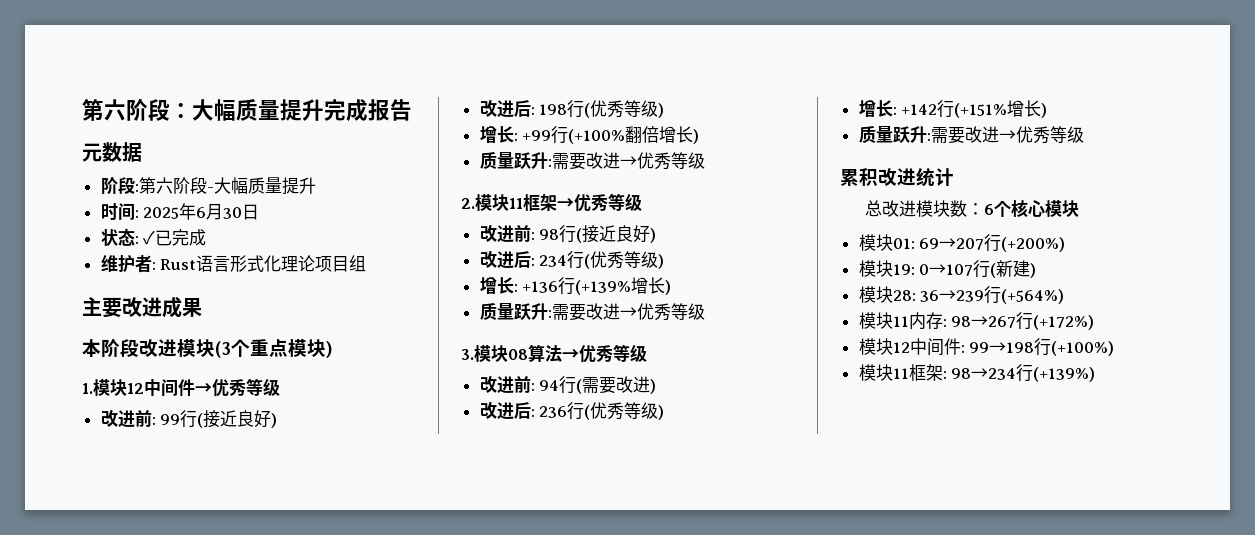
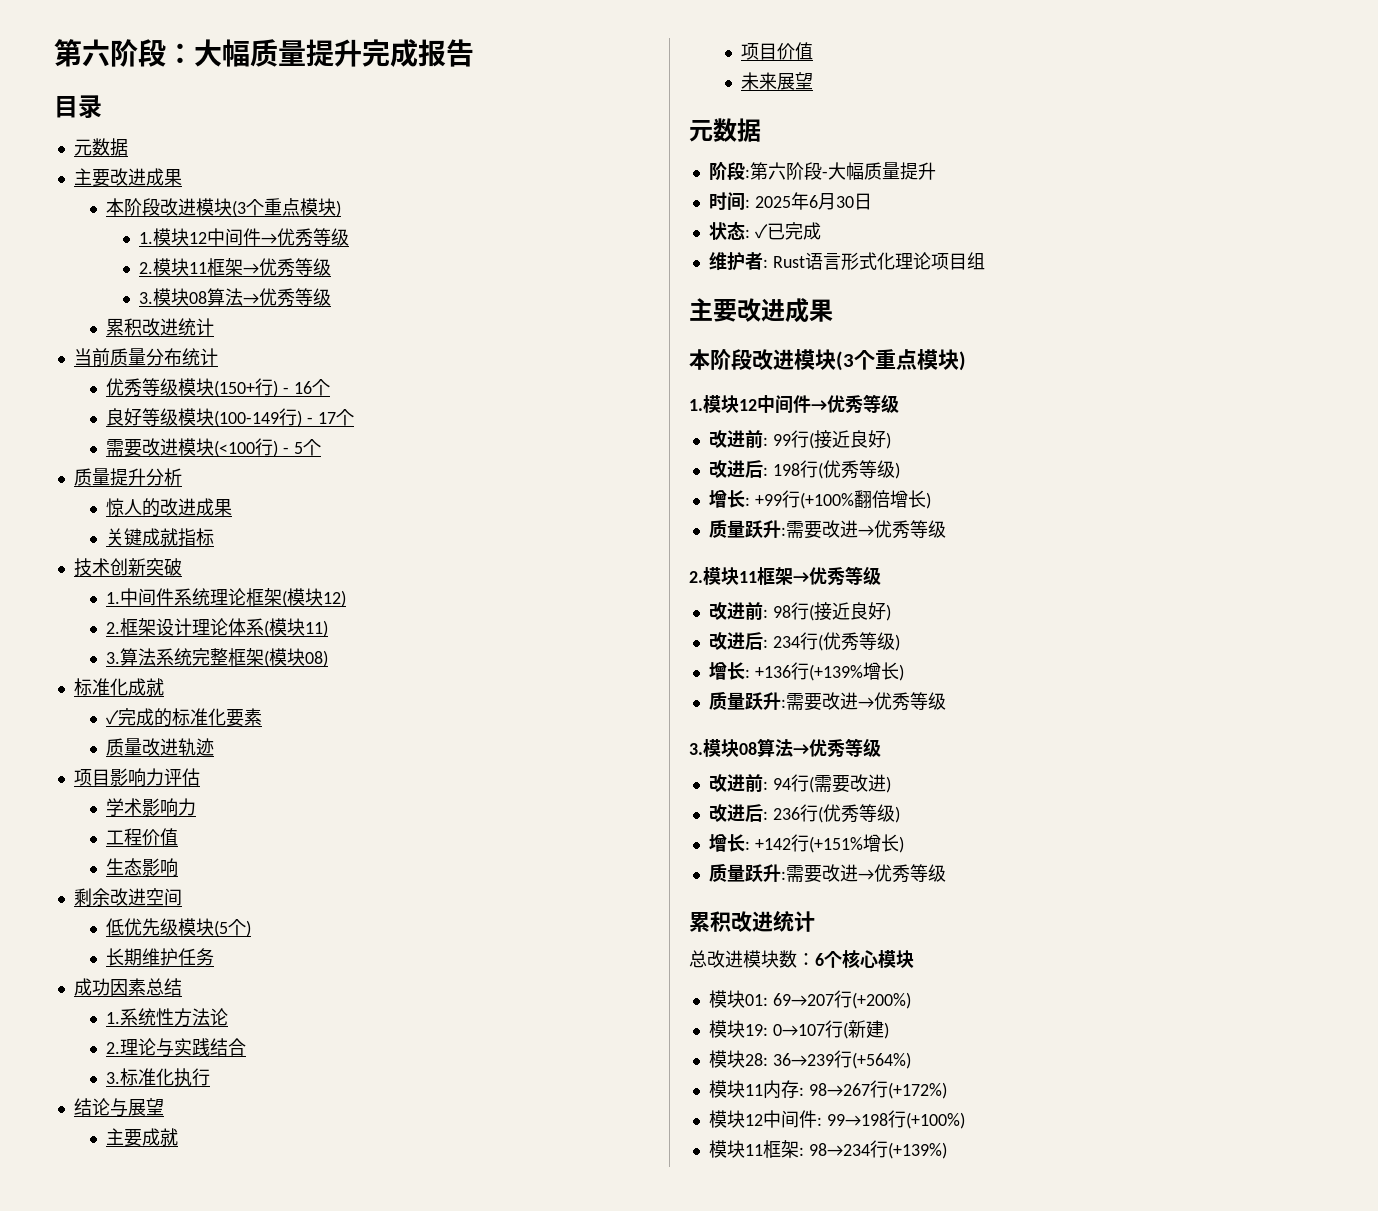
(412, 110) none -> [54,95,102,119] [73,138,128,156] [73,168,182,187] [106,198,342,217] [138,228,349,247] [138,258,331,277] [138,288,331,307] [106,318,215,336] [73,348,218,366] [106,378,331,397] [106,408,355,427] [106,438,322,457] [73,468,182,486] [106,498,233,517] [106,528,215,547] [73,558,182,577] [106,588,347,607] [106,618,329,637] [106,648,329,667] [73,678,164,696] [106,708,263,727] [106,738,215,756] [73,768,200,787] [106,798,197,817] [106,828,179,846] [106,858,179,877] [73,888,182,907] [106,918,252,937] [106,948,215,966] [73,978,182,996] [106,1008,229,1027] [106,1038,247,1057] [106,1068,211,1087] [73,1098,164,1117] [106,1128,179,1147] [741,42,814,60] [741,72,814,90] // 目录 // 元数据 // 主要改进成果 // 本阶段改进模块(3个重点模块) // 1.模块12中间件→优秀等级 // 2.模块11框架→优秀等级 // 3.模块08算法→优秀等级 // 累积改进统计 // 当前质量分布统计 // 优秀等级模块(150+行) - 16个 // 良好等级模块(100-149行) - 17个 // 需要改进模块(<100行) - 5个 // 质量提升分析 // 惊人的改进成果 // 关键成就指标 // 技术创新突破 // 1.中间件系统理论框架(模块12) // 2.框架设计理论体系(模块11) // 3.算法系统完整框架(模块08) // 标准化成就 // ✓完成的标准化要素 // 质量改进轨迹 // 项目影响力评估 // 学术影响力 // 工程价值 // 生态影响 // 剩余改进空间 // 低优先级模块(5个) // 长期维护任务 // 成功因素总结 // 1.系统性方法论 // 2.理论与实践结合 // 3.标准化执行 // 结论与展望 // 主要成就 // 项目价值 // 未来展望

